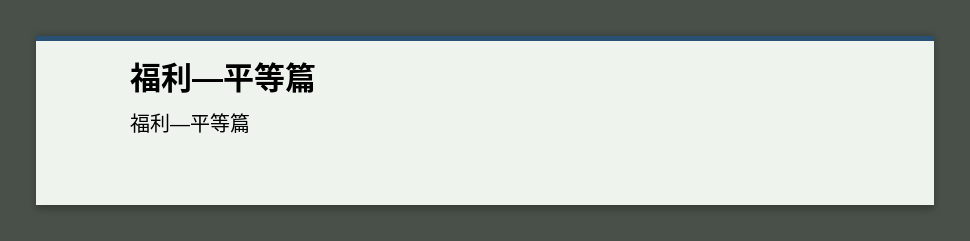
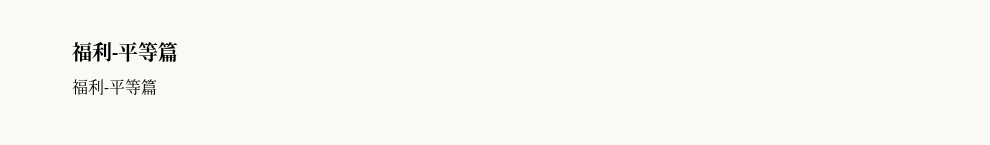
[130,62,223,93] 福利— -> [72,41,118,62] 福利-
[170,124,190,131] — -> [104,88,109,93] -

